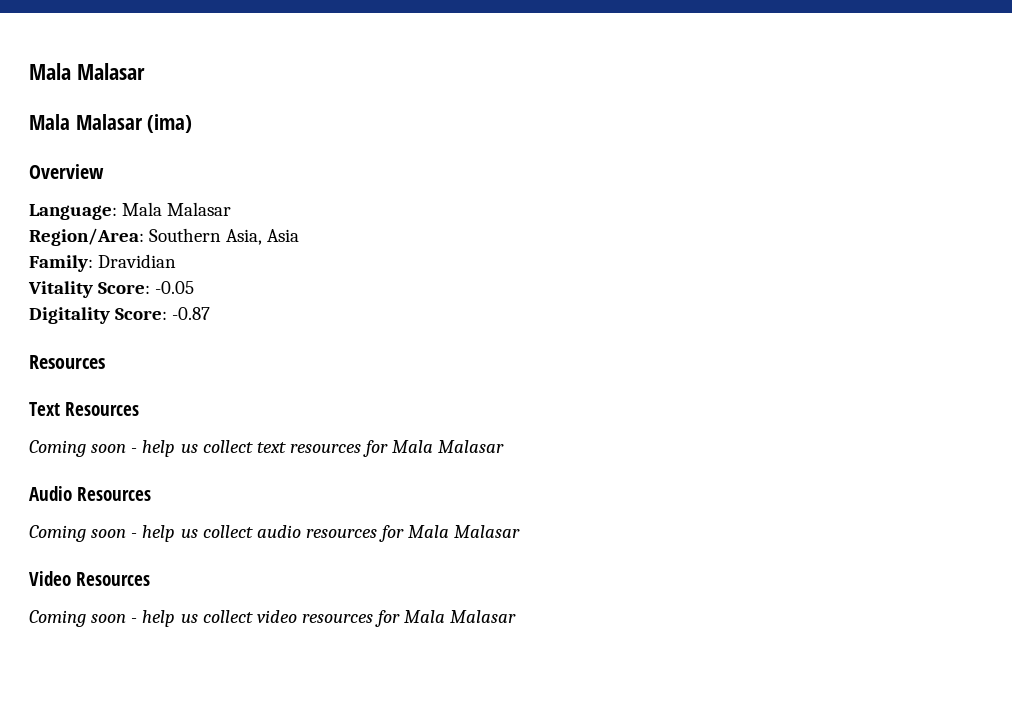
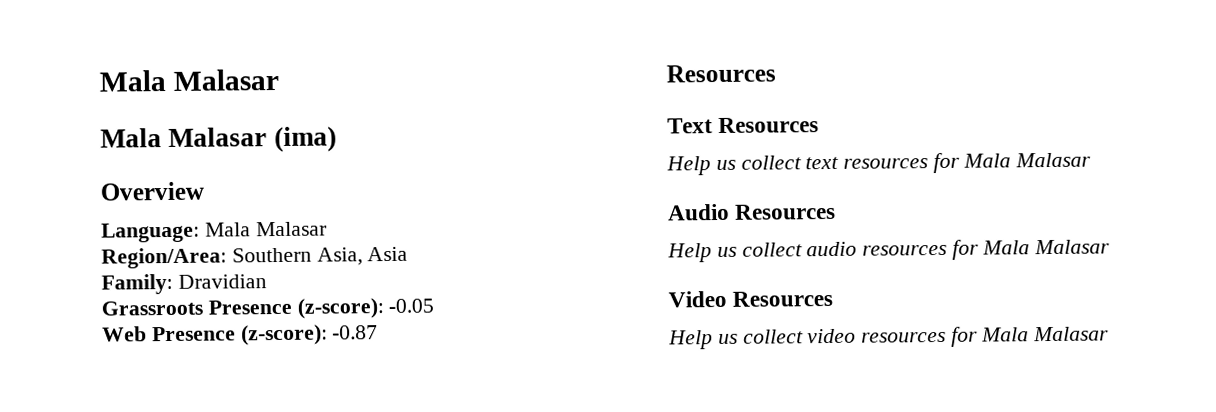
[28,281,195,298] [29,307,168,324] Vitality Score: -0.05 // Digitality Score: -> [101,298,435,319] [102,324,328,346] Grassroots Presence (z-score): -0.05 // Web Presence (z-score):
[29,440,176,457] Coming soon - help -> [666,156,711,176] Help
[29,525,176,542] Coming soon - help -> [667,243,712,263] Help
[29,610,176,627] Coming soon - help -> [668,330,713,350] Help

